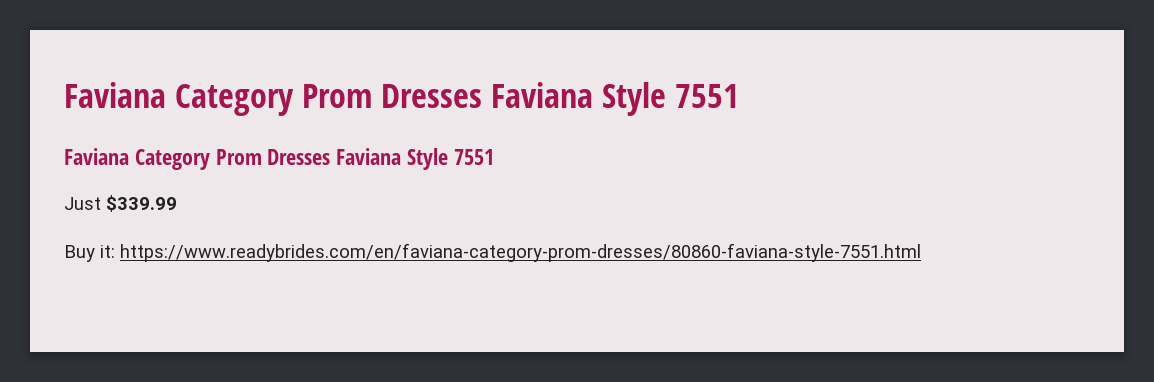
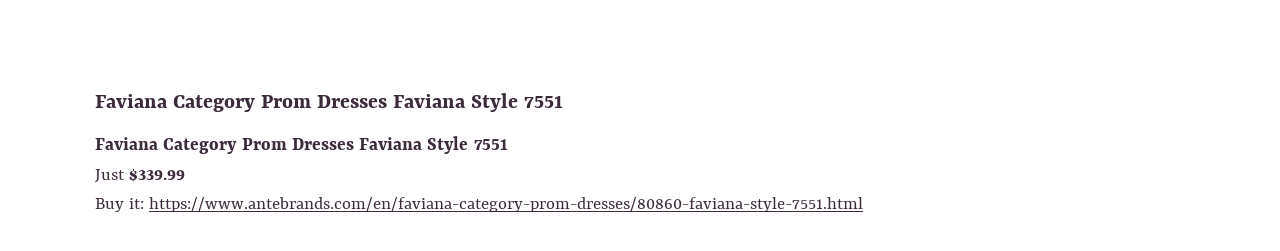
[120,243,921,262] https://www.readybrides.com/en/faviana-category-prom-dresses/80860-faviana-style-7551.html -> [148,197,863,212] https://www.antebrands.com/en/faviana-category-prom-dresses/80860-faviana-style-7551.html

